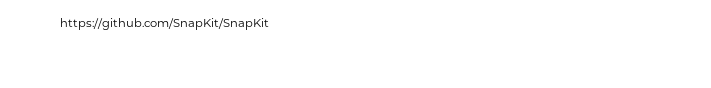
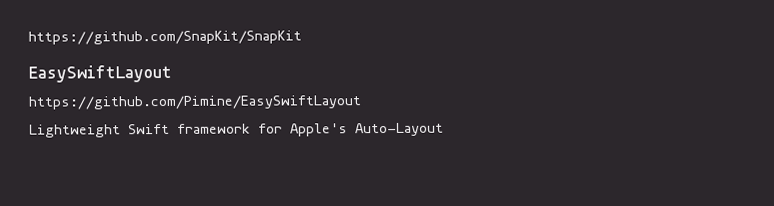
(269, 24) none -> [28,64,172,83] [28,95,362,110] [29,122,444,138] // EasySwiftLayout // https://github.com/Pimine/EasySwiftLayout // Lightweight Swift framework for Apple's Auto-Layout

